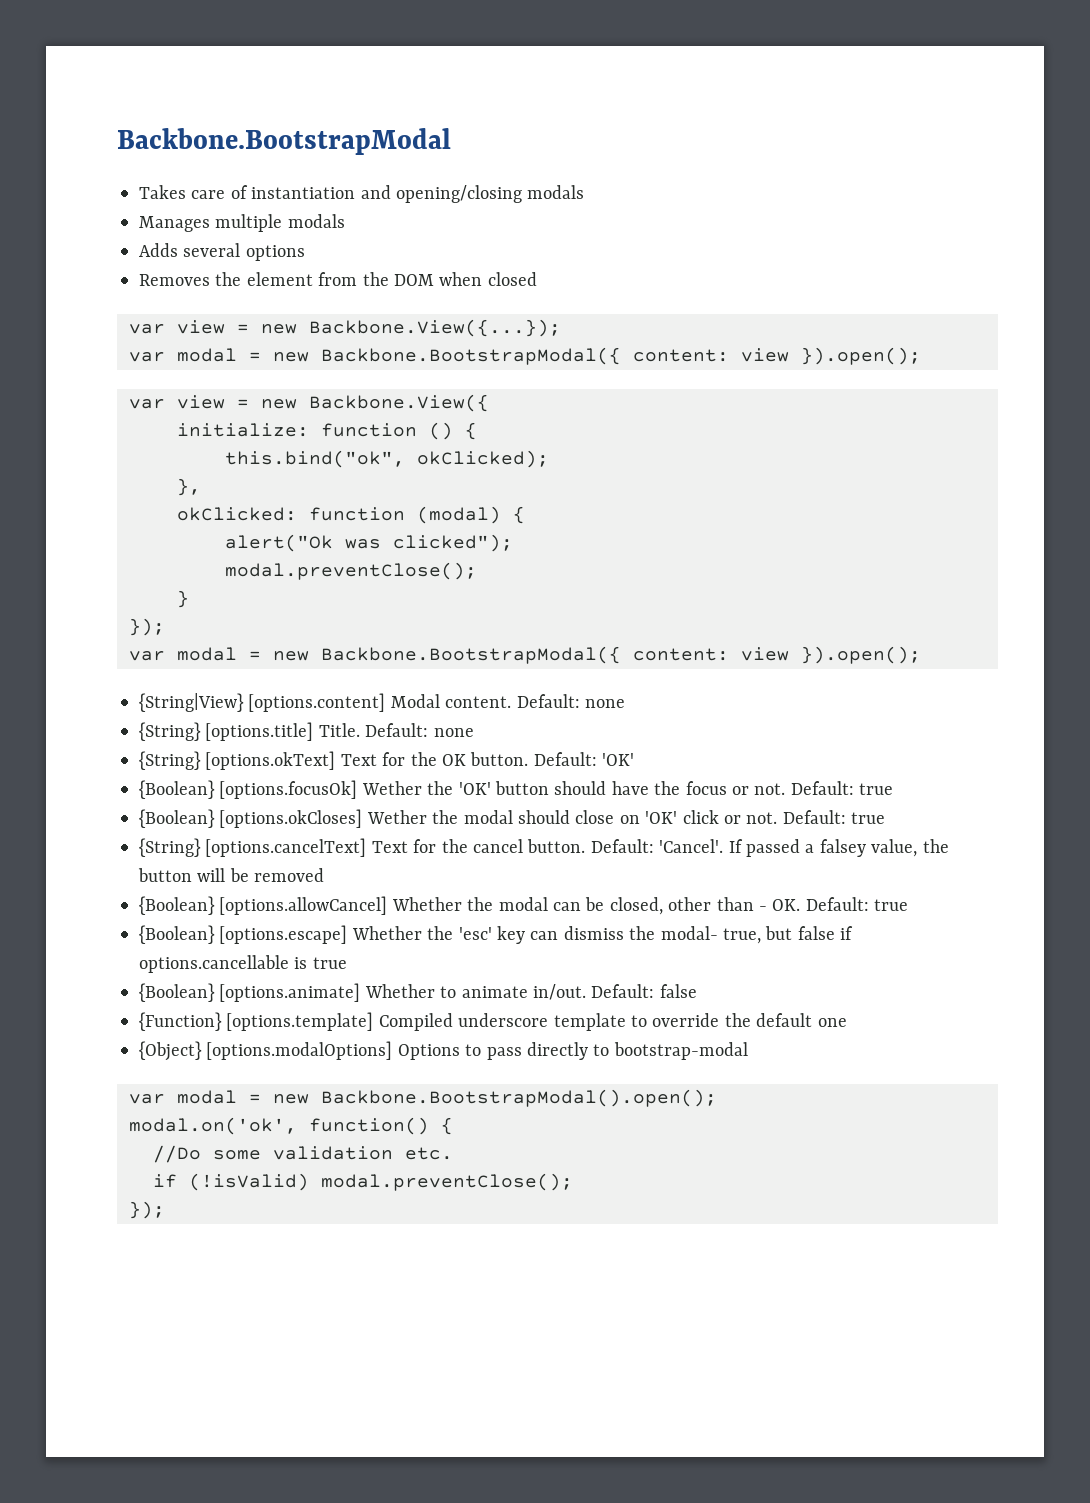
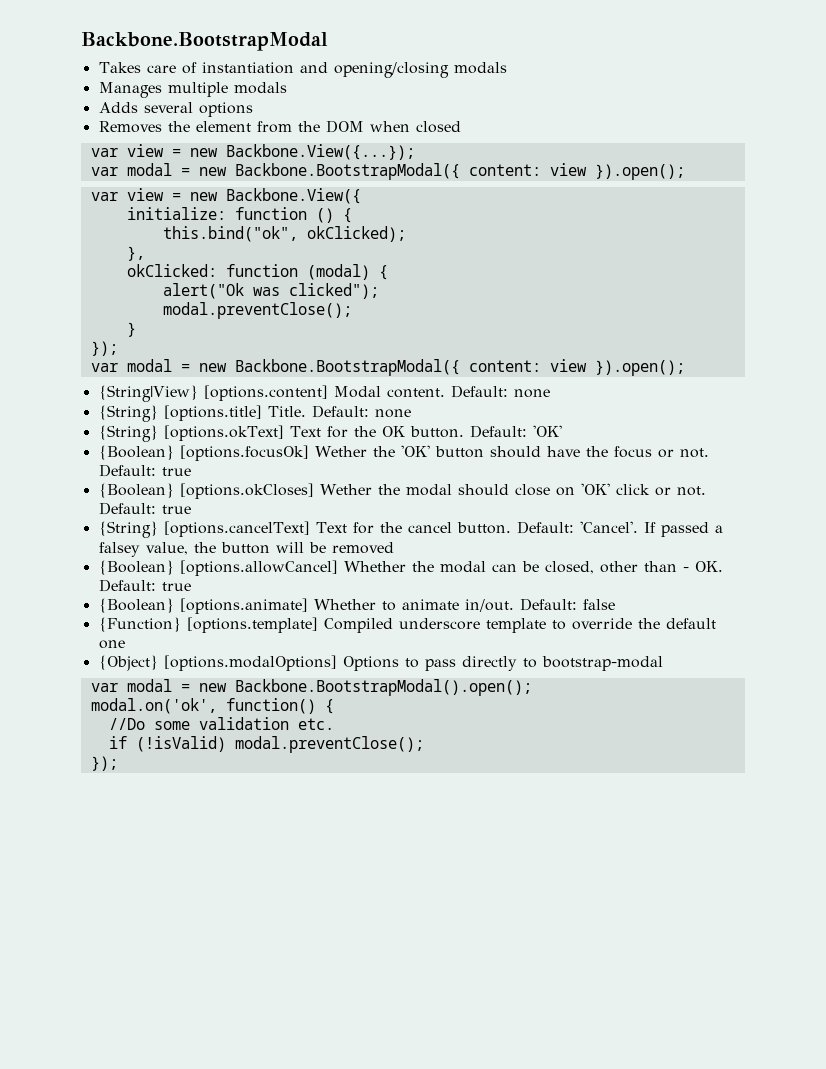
[139,925,854,944] [139,955,347,973] // {Boolean} [options.escape] Whether the 'esc' key can dismiss the modal- true, but false if options.cancellable is true -> (191, 586) none

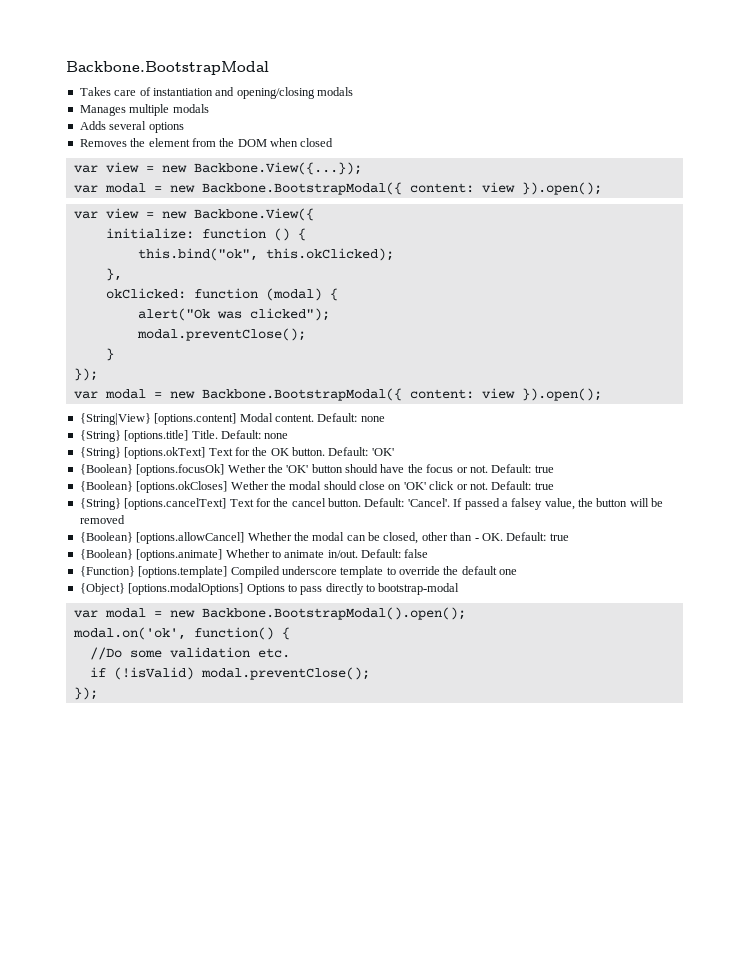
[306,226,406,242] okClicked); -> [265,248,394,261] this.okClicked);

